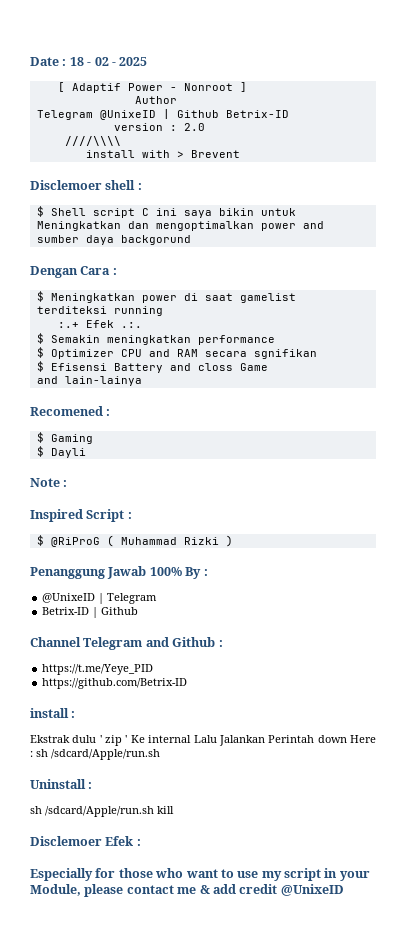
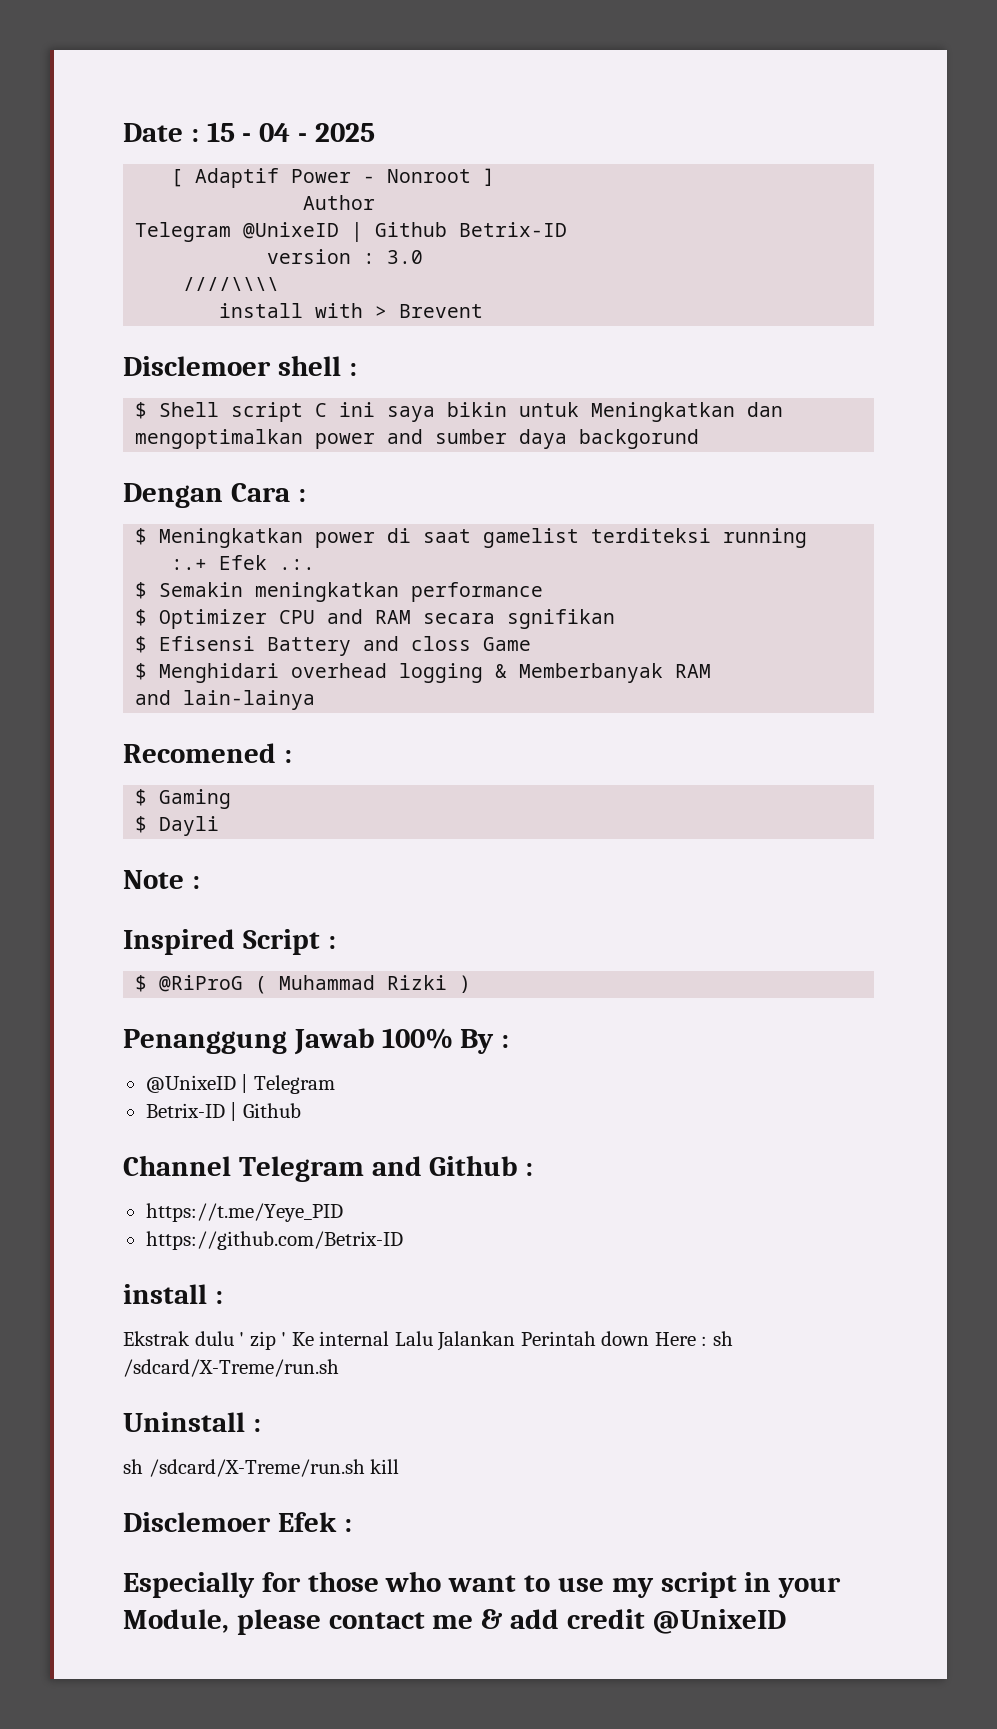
[69,57,109,66] 18 - 02 -> [206,122,291,142] 15 - 04
[183,123,205,131] 2.0 -> [387,250,424,264] 3.0
(268, 367) none -> [135,663,712,683] // $ Menghidari overhead logging & Memberbanyak RAM
[51,749,160,760] /sdcard/Apple/run.sh -> [123,1359,339,1377] /sdcard/X-Treme/run.sh
[45,806,154,817] /sdcard/Apple/run.sh -> [148,1459,365,1477] /sdcard/X-Treme/run.sh

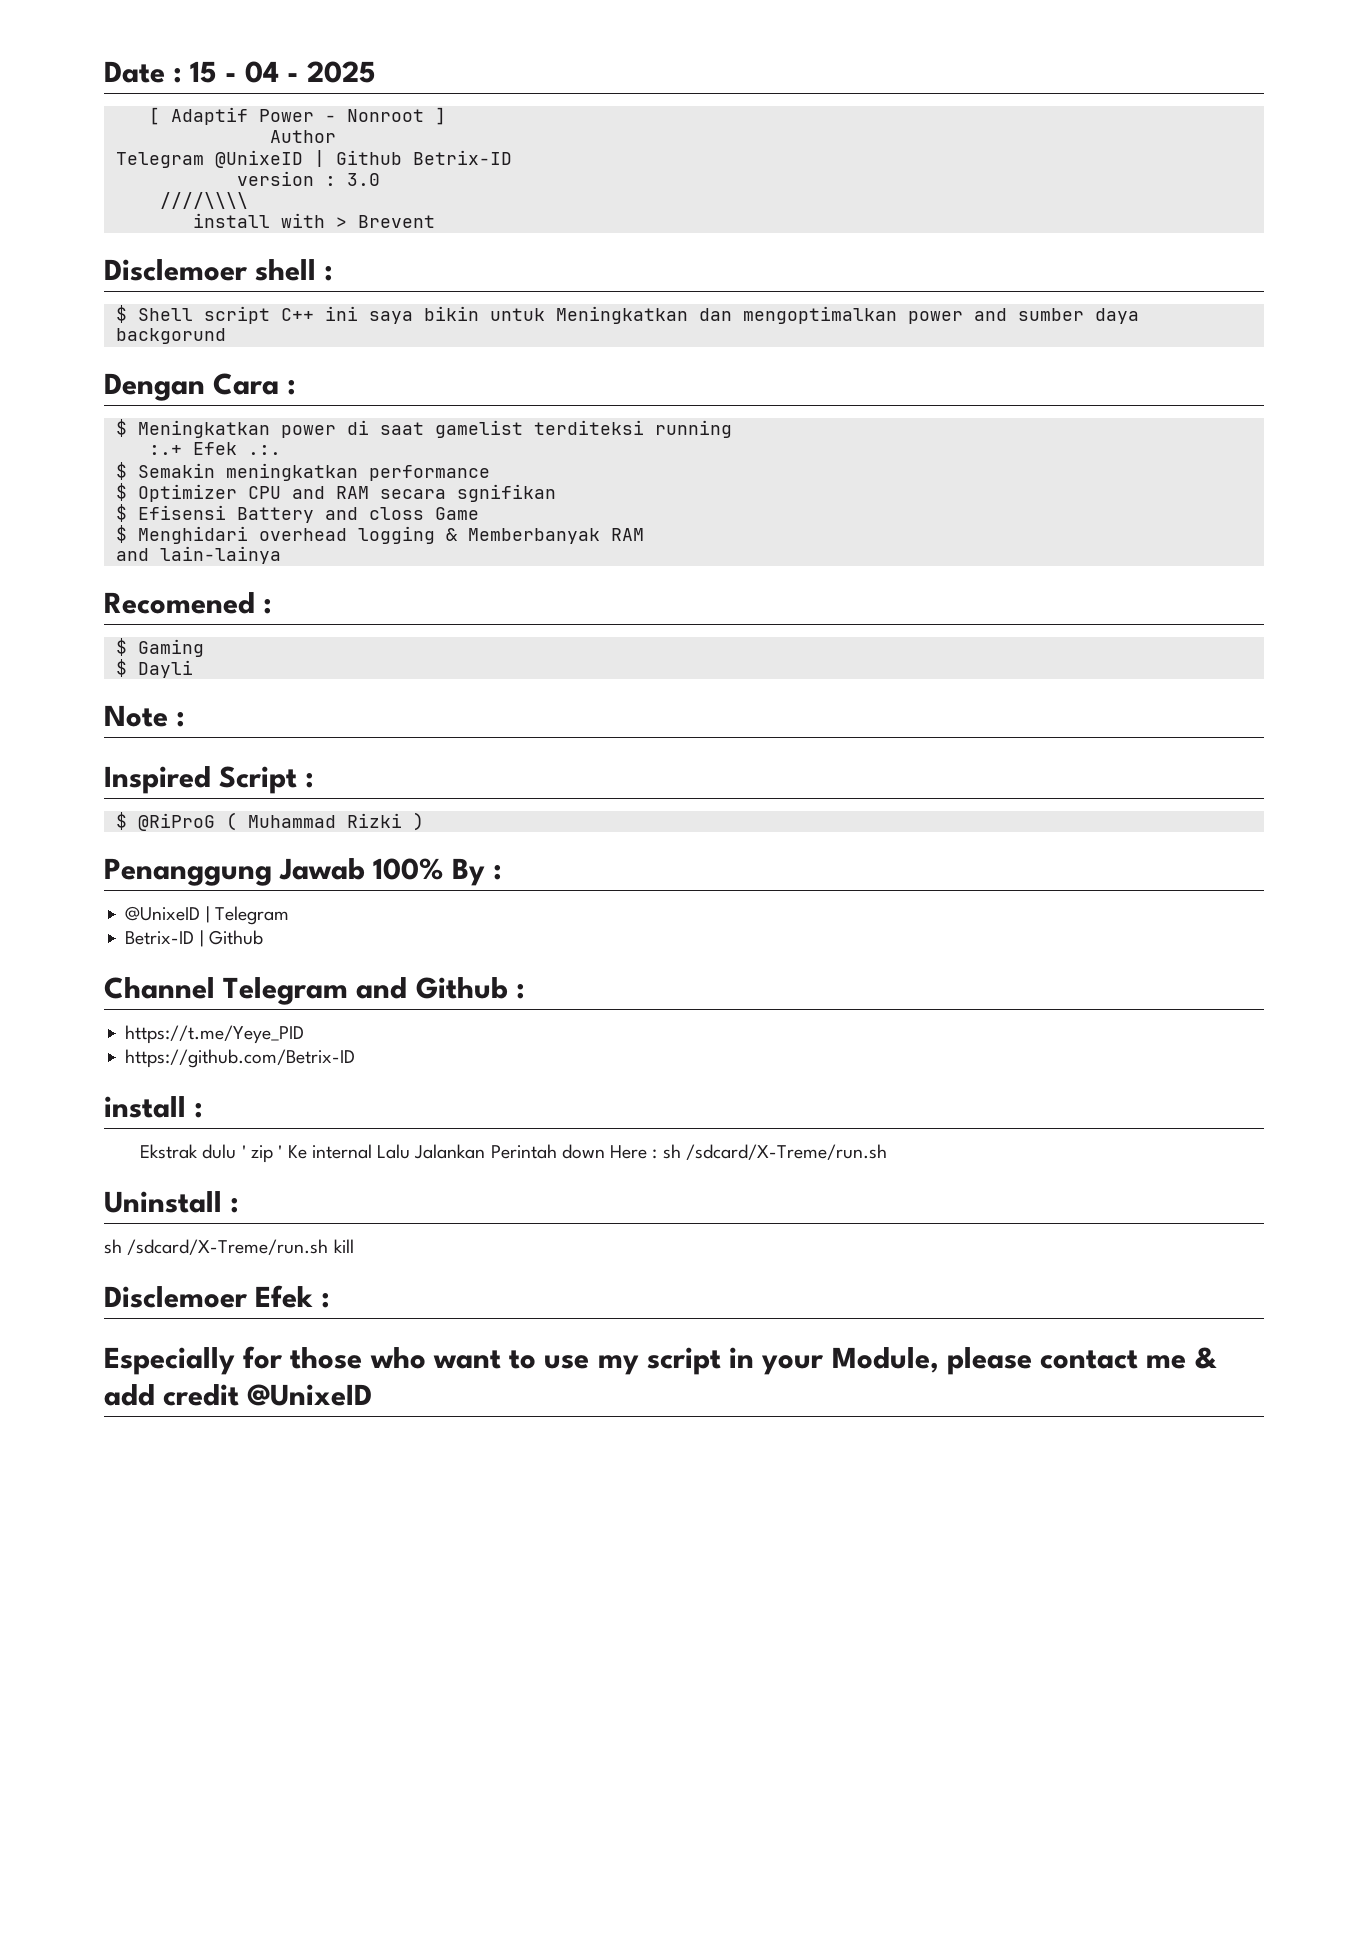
[315,403,328,417] C -> [280,308,314,321] C++

